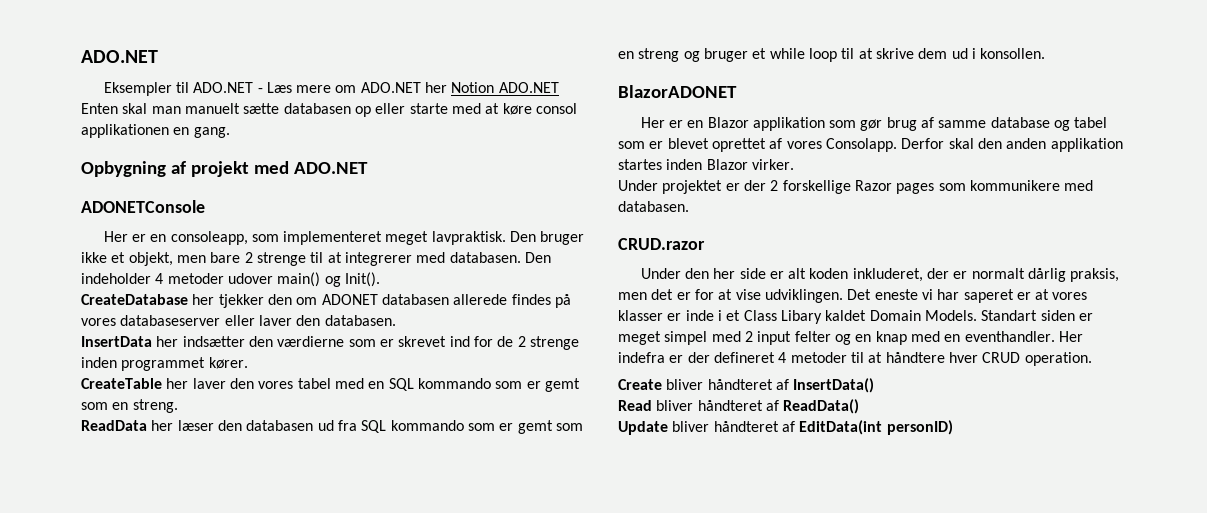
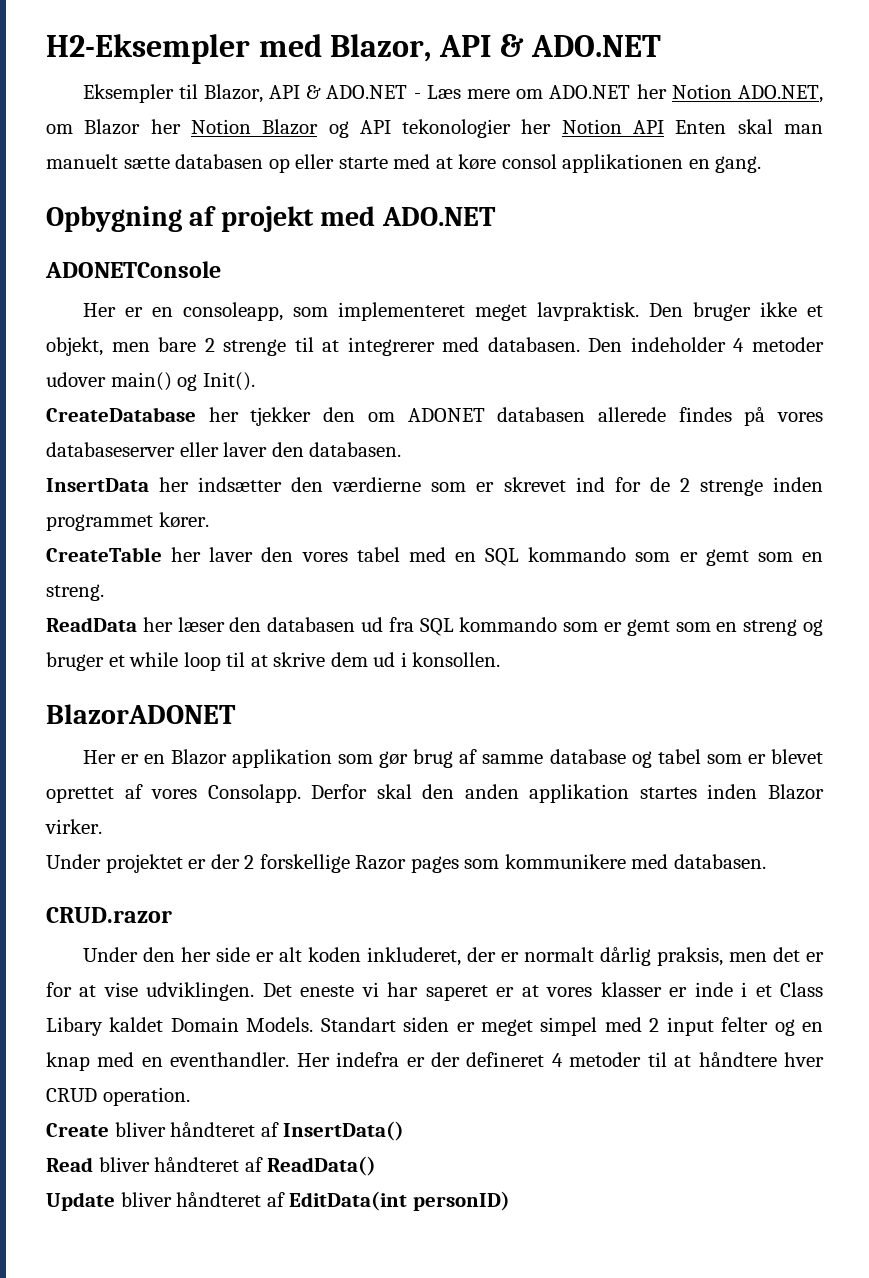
(81, 56) none -> [46,34,524,64] H2-Eksempler med Blazor, API &
(189, 87) none -> [203,84,322,103] Blazor, API &
[498,82,559,93] ADO.NET -> [738,85,823,103] [46,119,665,138] ADO.NET, om Blazor her Notion Blazor og API tekonologier her Notion API

